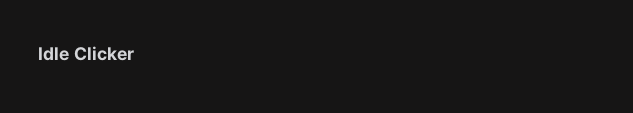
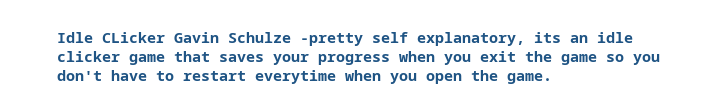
[73,46,134,61] Clicker -> [102,32,633,46] [57,51,660,65] [57,70,552,84] CLicker Gavin Schulze -pretty self explanatory, its an idle clicker game that saves your progress when you exit the game so you don't have to restart everytime when you open the game.

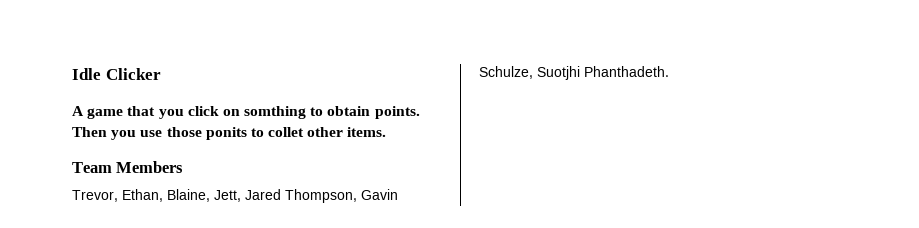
[102,32,633,46] [57,51,660,65] [57,70,552,84] CLicker Gavin Schulze -pretty self explanatory, its an idle clicker game that saves your progress when you exit the game so you don't have to restart everytime when you open the game. -> [105,68,161,80] [72,106,420,119] [72,127,387,140] [72,161,184,173] [72,189,398,203] [479,66,669,80] Clicker // A game that you click on somthing to obtain points. Then you use those ponits to collet other items. // Team Members // Trevor, Ethan, Blaine, Jett, Jared Thompson, Gavin Schulze, Suotjhi Phanthadeth.

